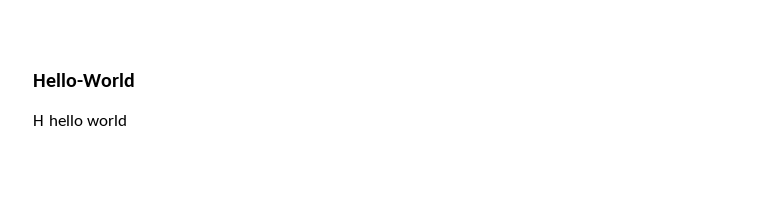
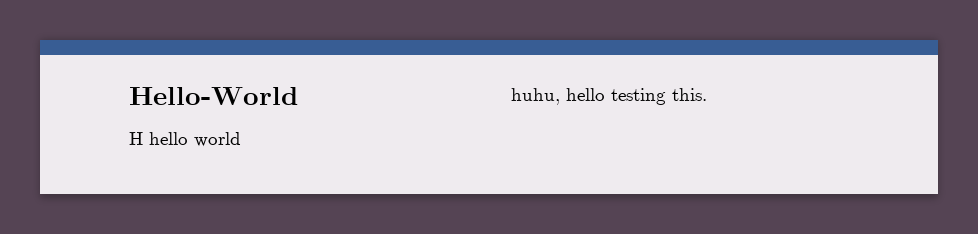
(128, 120) none -> [511,88,707,105] // huhu, hello testing this.

